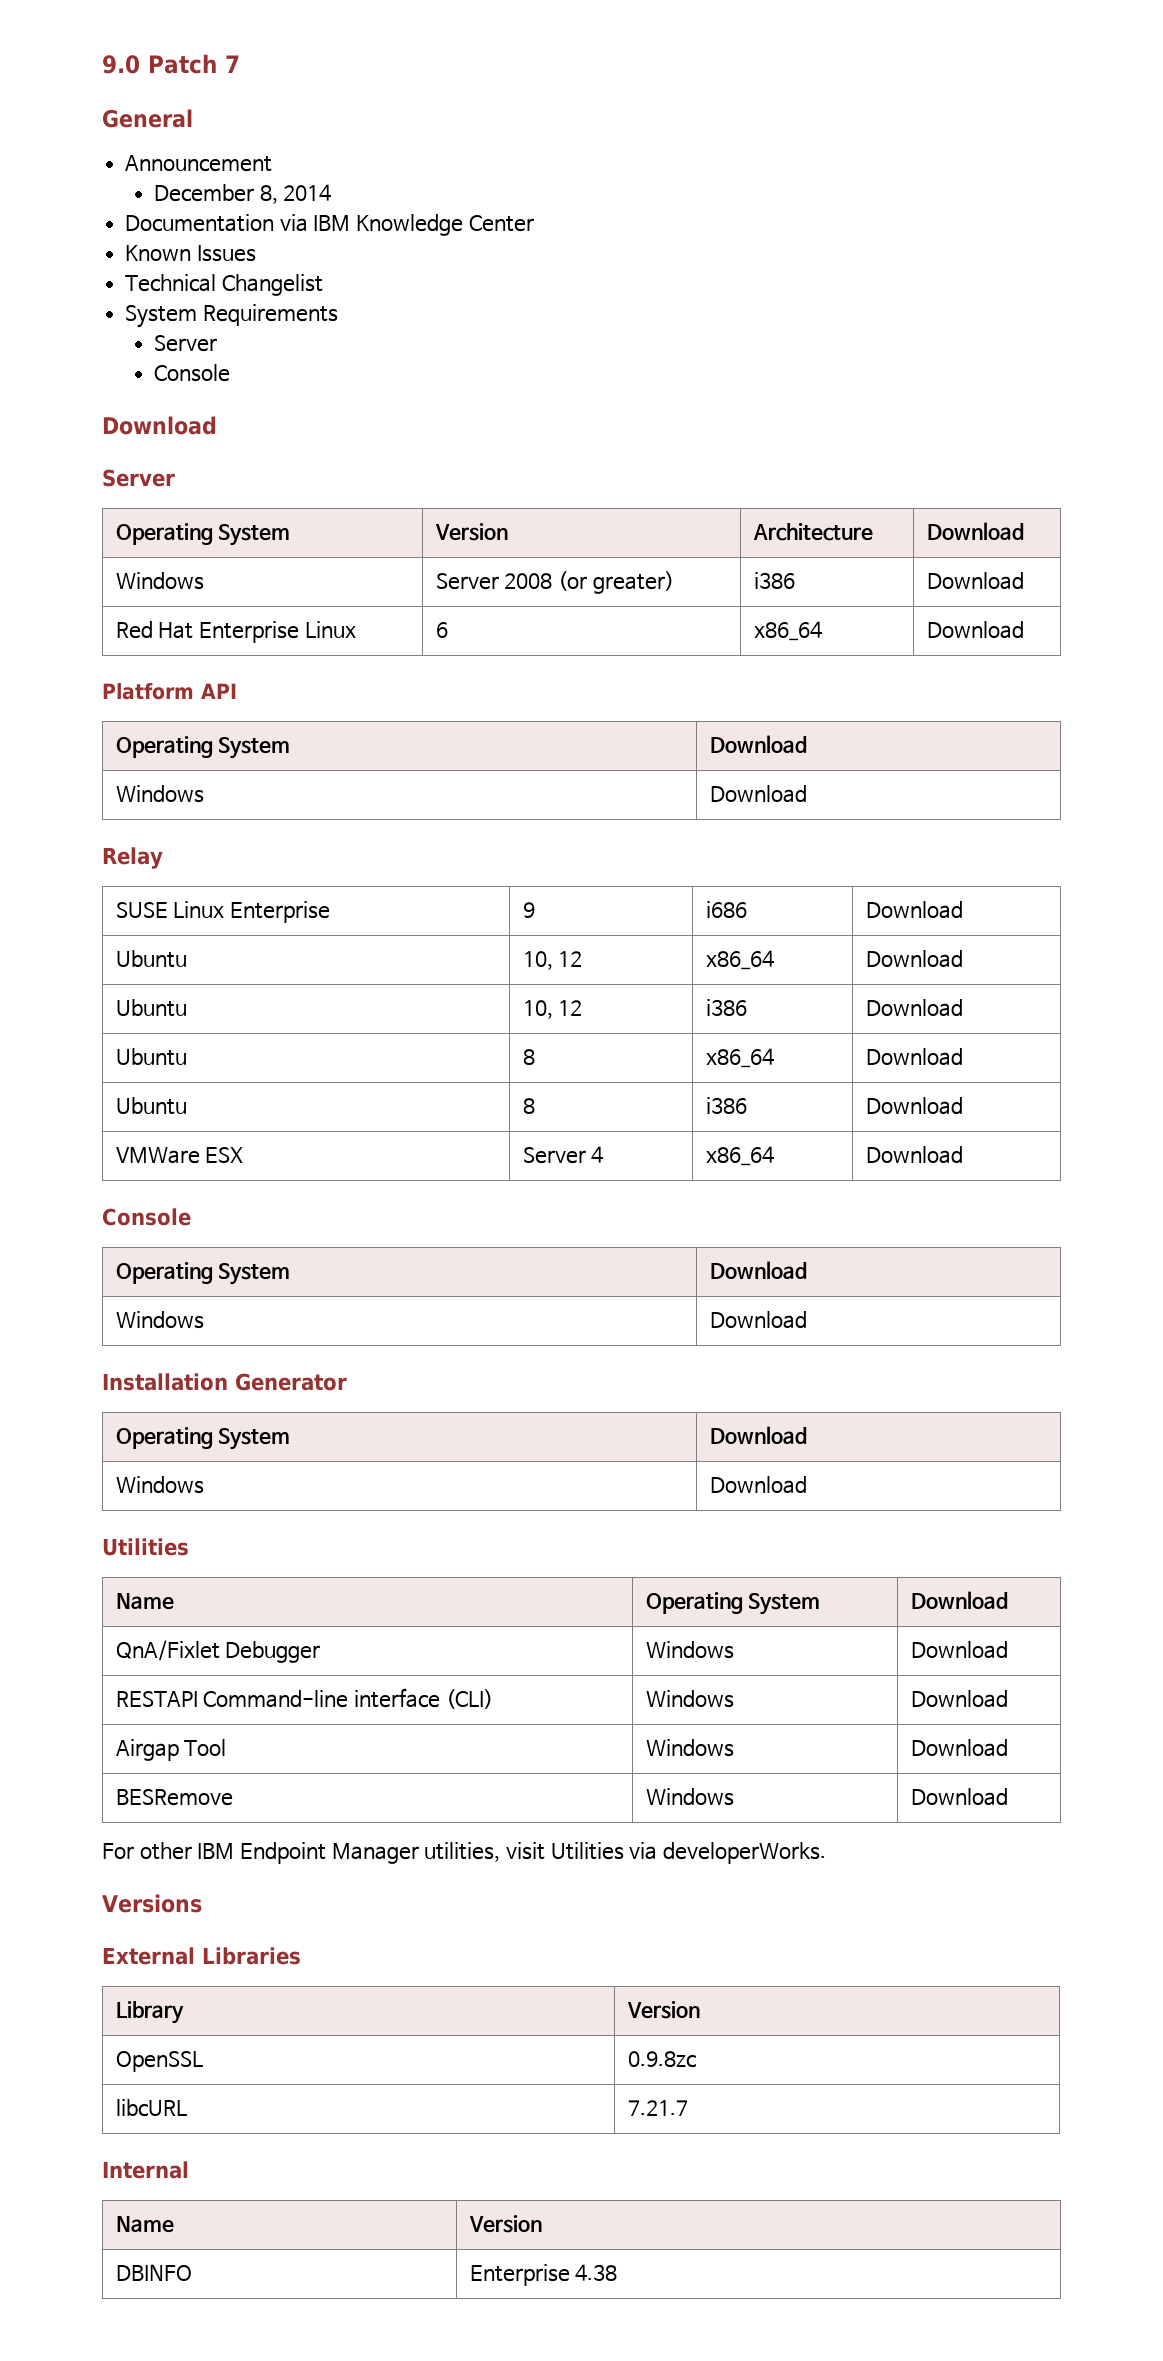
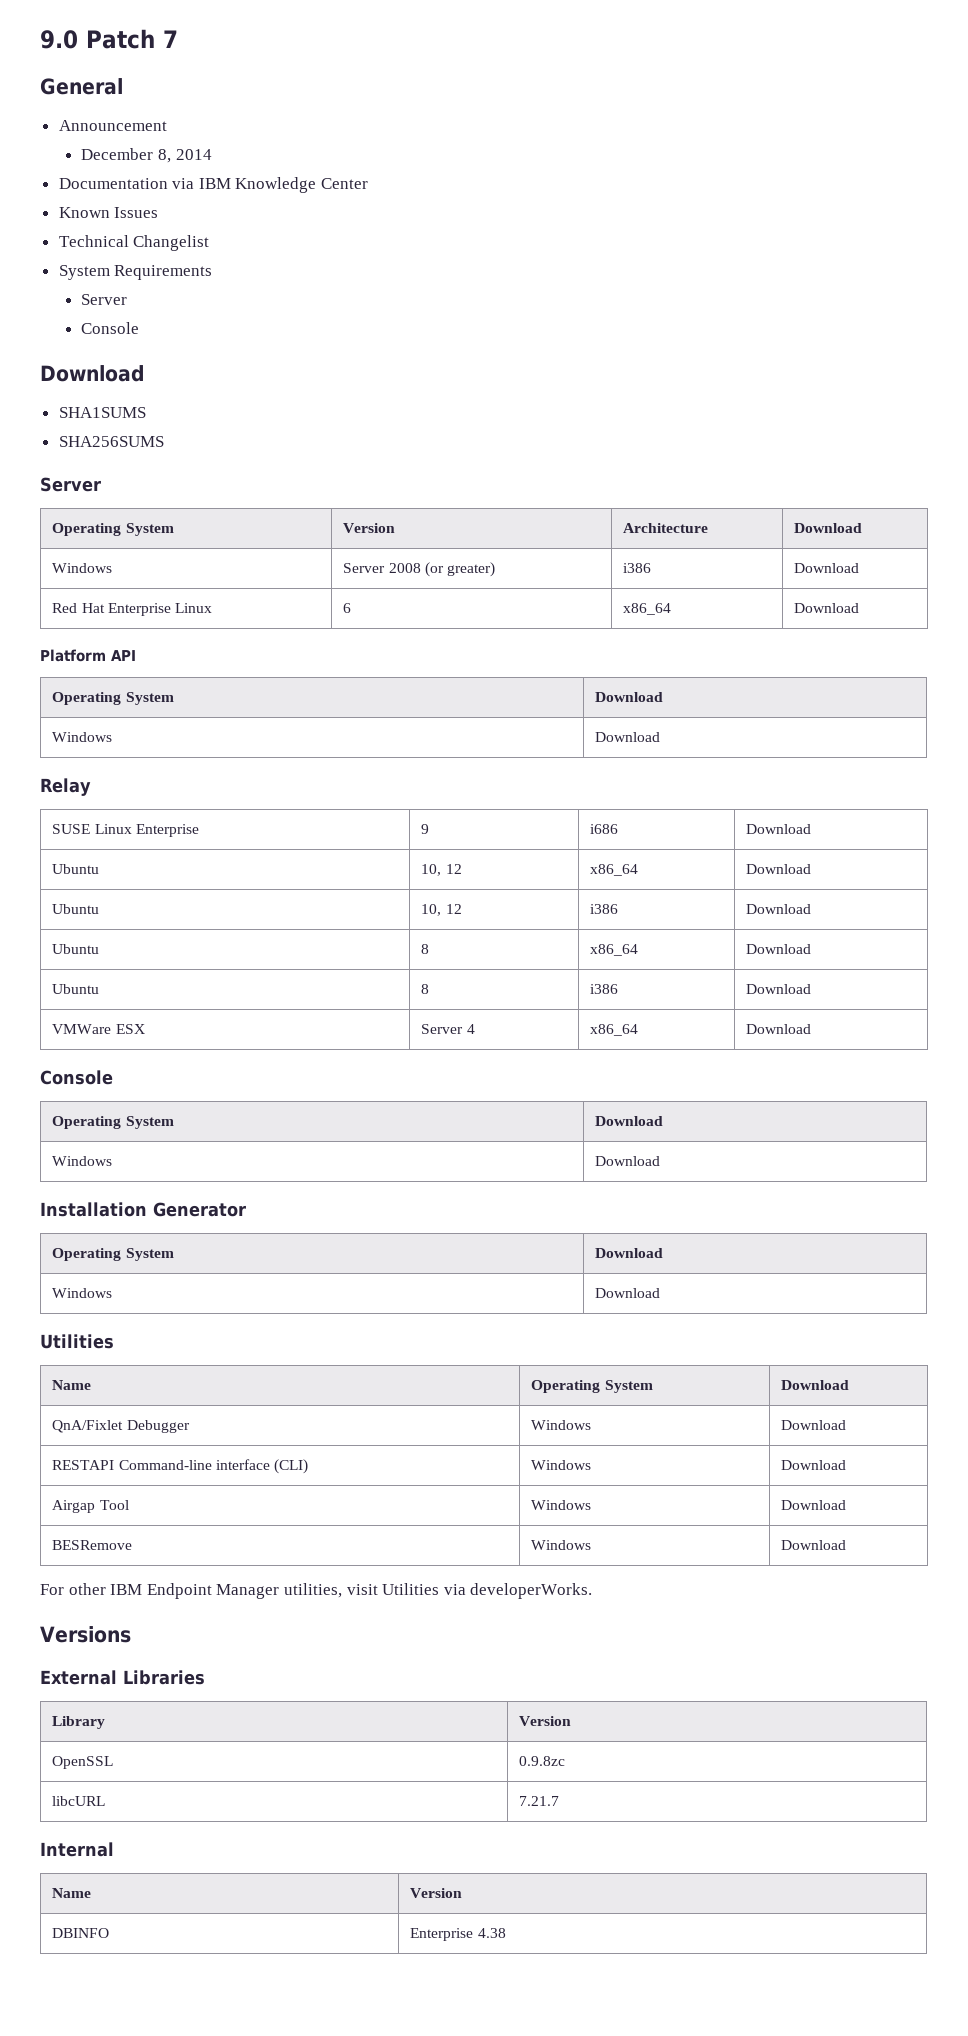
(217, 425) none -> [58,407,146,418] [58,436,164,447] // SHA1SUMS // SHA256SUMS

